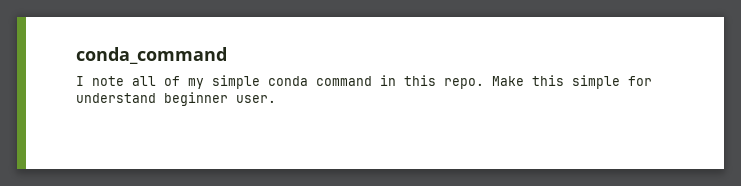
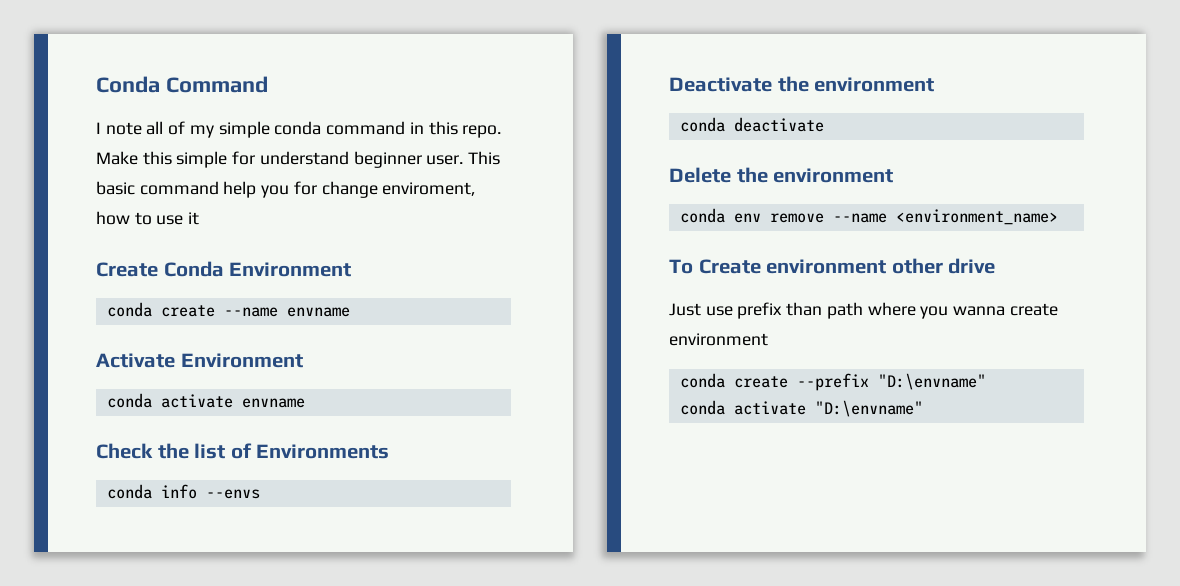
[76,47,227,64] conda_command -> [96,76,268,93] Conda Command
(276, 99) none -> [468,151,501,165] [96,181,476,198] [96,211,200,225] [96,261,352,277] [106,302,350,317] [96,353,303,368] [106,393,305,408] [96,443,390,459] [106,484,260,499] [669,76,935,92] [679,117,824,132] [669,167,894,183] [679,208,1058,225] [669,258,996,274] [669,302,1058,319] [669,333,768,346] [679,373,986,391] [679,400,923,417] This basic command help you for change enviroment, how to use it // Create Conda Environment // conda create --name envname // Activate Environment // conda activate envname // Check the list of Environments // conda info --envs // Deactivate the environment // conda deactivate // Delete the environment // conda env remove --name <environment_name> // To Create environment other drive // Just use prefix than path where you wanna create environment // conda create --prefix "D:\envname" // conda activate "D:\envname"

